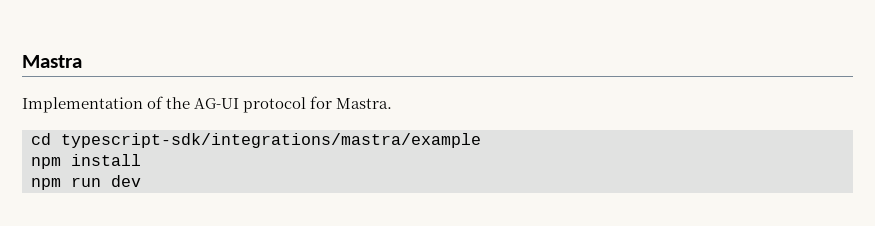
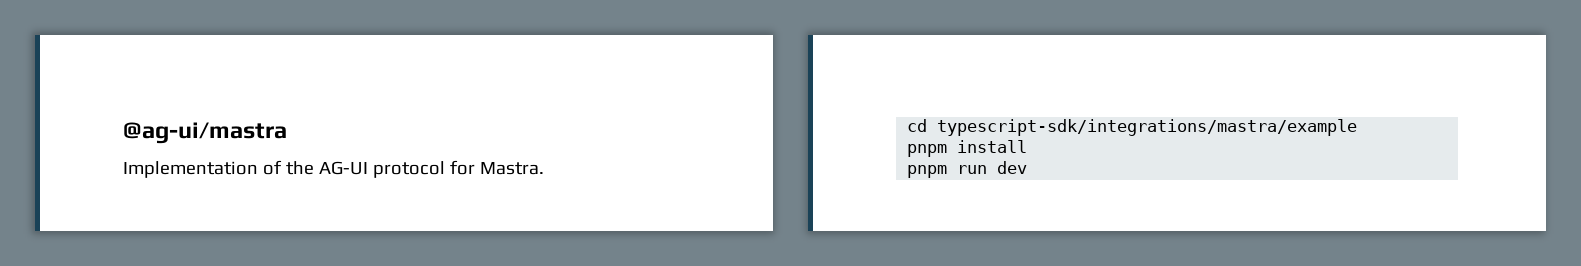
[22,55,82,68] Mastra -> [123,122,287,144] @ag-ui/mastra
[31,157,61,169] npm -> [907,144,948,157] pnpm
[31,178,61,190] npm -> [907,165,948,178] pnpm

